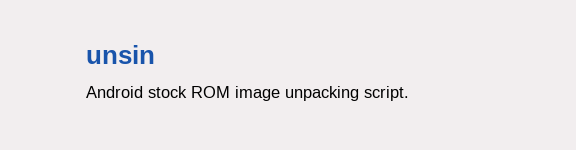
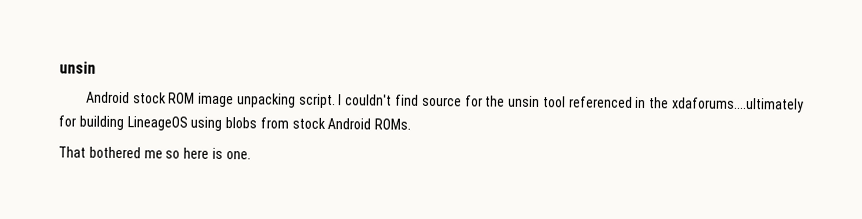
(409, 93) none -> [338,94,804,113] [58,115,412,132] [58,146,251,160] I couldn't find source for the unsin tool referenced in the xdaforums....ultimately for building LineageOS using blobs from stock Android ROMs. // That bothered me so here is one.

